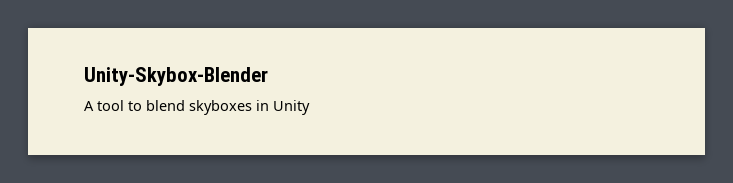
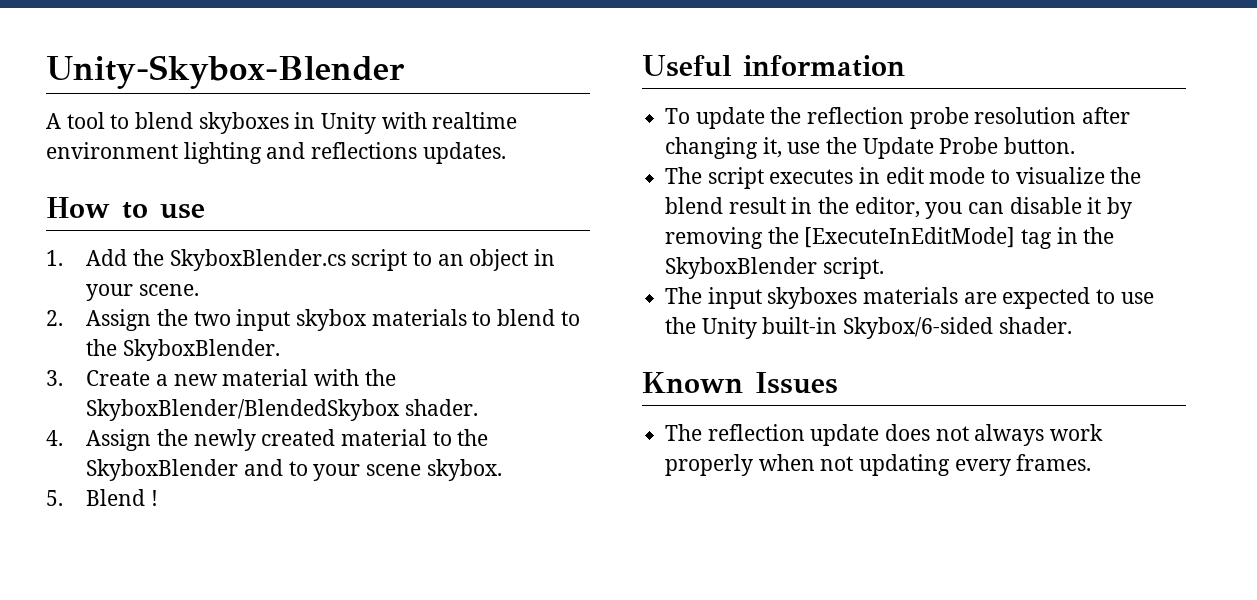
(310, 107) none -> [381,112,518,129] [46,142,506,164] [46,197,205,219] [46,249,555,271] [86,284,199,301] [46,309,580,331] [86,339,280,361] [46,369,396,386] [86,399,478,421] [46,429,489,451] [86,459,502,481] [46,489,158,506] [642,55,905,77] [665,107,1131,129] [665,137,1076,159] [665,167,1142,189] [665,197,1133,219] [665,227,1115,249] [665,257,884,279] [665,287,1154,309] [665,317,1072,339] [642,372,838,394] [665,424,1104,446] [665,454,1092,476] with realtime environment lighting and reflections updates. // How to use // 1. Add the SkyboxBlender.cs script to an object in your scene. // 2. Assign the two input skybox materials to blend to the SkyboxBlender. // 3. Create a new material with the SkyboxBlender/BlendedSkybox shader. // 4. Assign the newly created material to the SkyboxBlender and to your scene skybox. // 5. Blend ! // Useful information // To update the reflection probe resolution after changing it, use the Update Probe button. // The script executes in edit mode to visualize the blend result in the editor, you can disable it by removing the [ExecuteInEditMode] tag in the SkyboxBlender script. // The input skyboxes materials are expected to use the Unity built-in Skybox/6-sided shader. // Known Issues // The reflection update does not always work properly when not updating every frames.

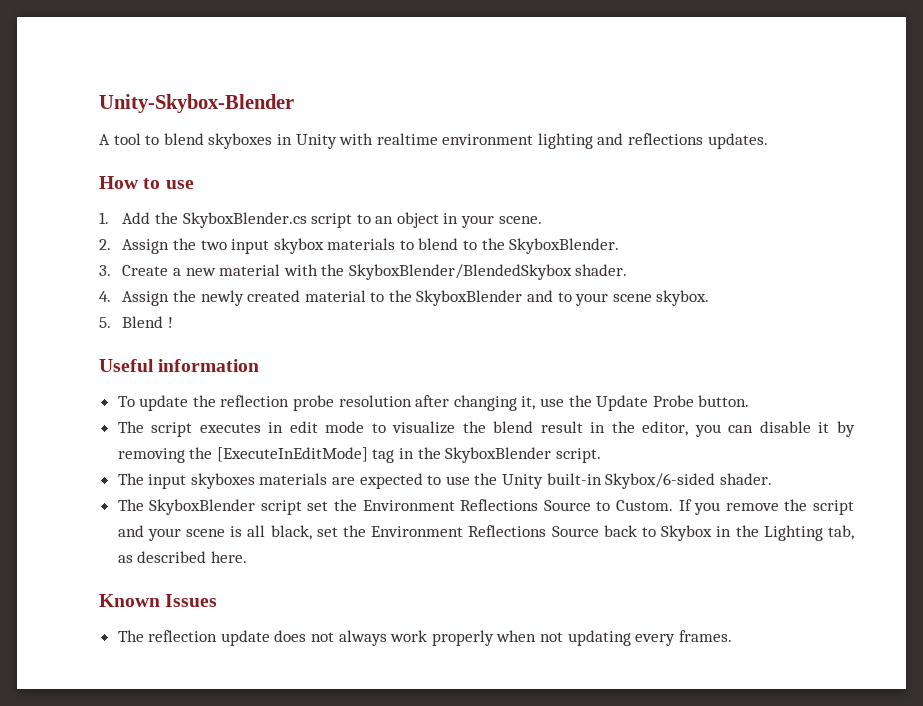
(1072, 325) none -> [117,499,855,515] [117,525,855,541] [117,551,247,563] // The SkyboxBlender script set the Environment Reflections Source to Custom. If you remove the script and your scene is all black, set the Environment Reflections Source back to Skybox in the Lighting tab, as described here.

